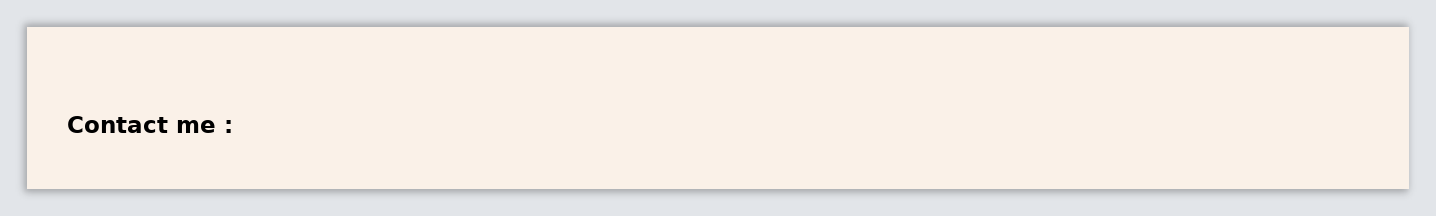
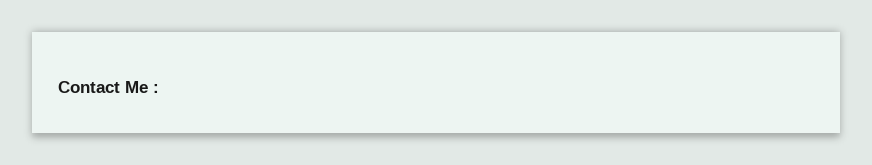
[176,120,216,133] me -> [125,81,148,93] Me

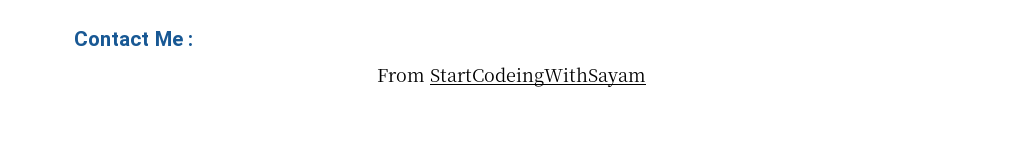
(159, 88) none -> [376,67,646,87] // From StartCodeingWithSayam

